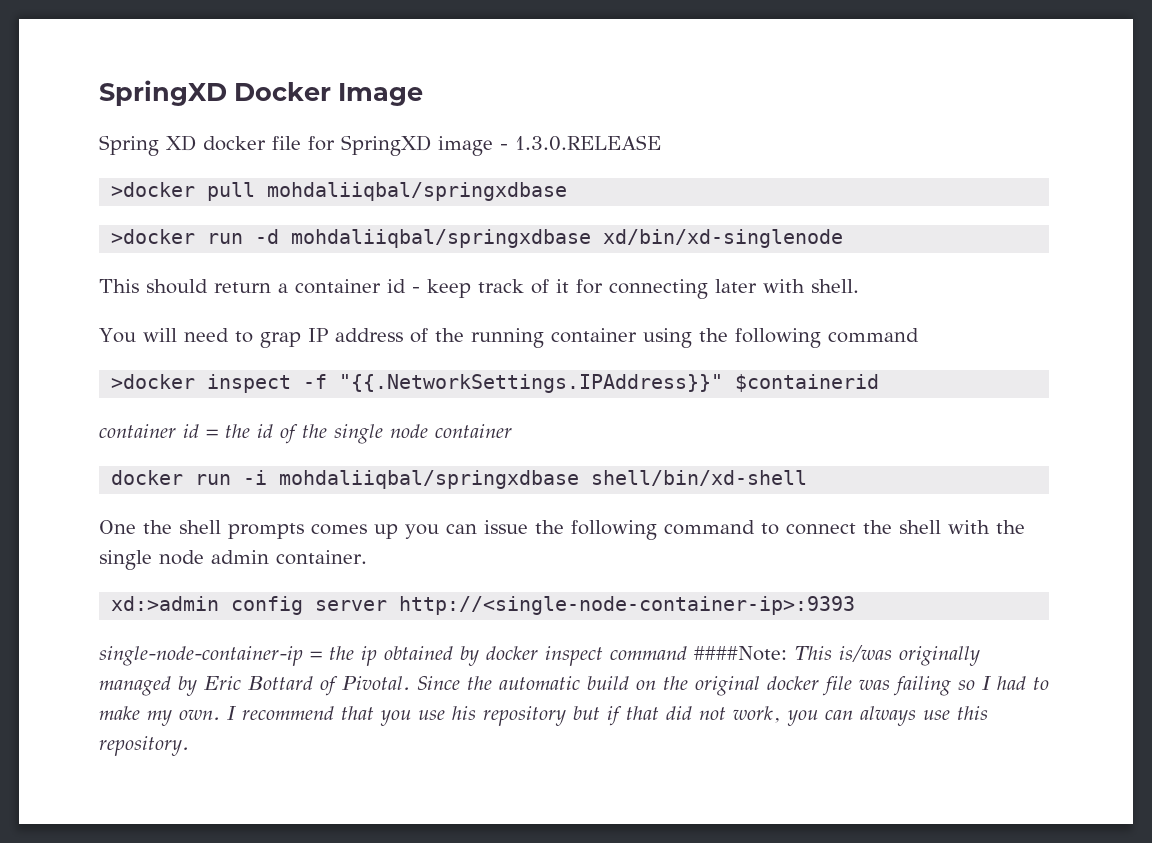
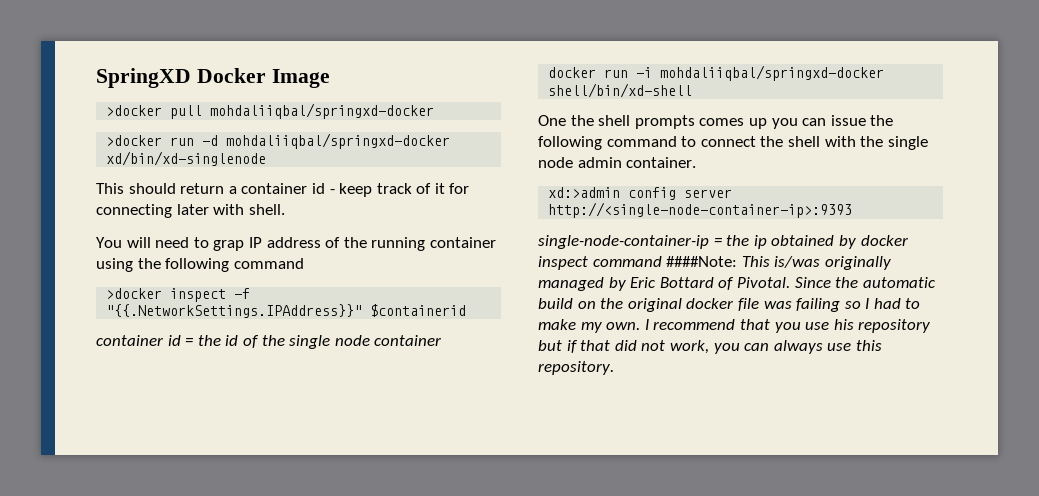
[99,135,661,156] // Spring XD docker file for SpringXD image - 1.3.0.RELEASE -> (330, 78) none
[267,182,568,201] mohdaliiqbal/springxdbase -> [210,103,435,119] mohdaliiqbal/springxd-docker
[291,229,592,248] mohdaliiqbal/springxdbase -> [226,133,451,149] mohdaliiqbal/springxd-docker
[279,470,580,489] mohdaliiqbal/springxdbase -> [660,65,885,81] mohdaliiqbal/springxd-docker

